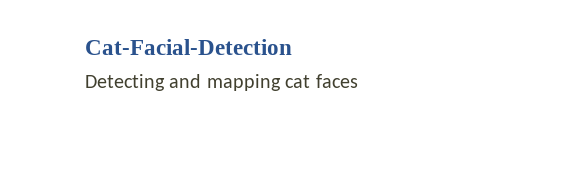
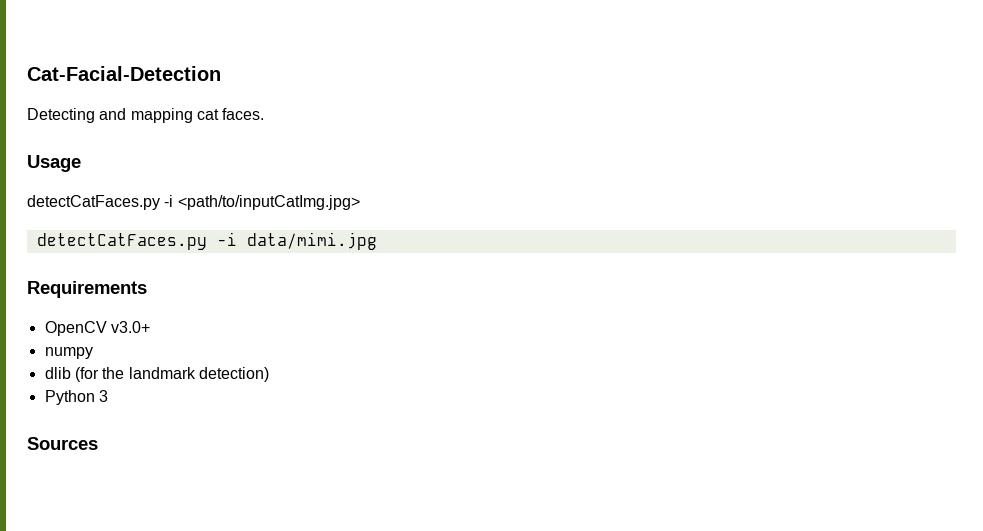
[315,74,358,88] faces -> [222,108,265,120] [27,155,81,172] [27,195,360,210] [36,232,377,250] [27,281,147,298] [44,321,150,336] [44,347,93,359] [44,367,269,382] [44,390,108,405] [27,437,98,450] faces. // Usage // detectCatFaces.py -i <path/to/inputCatImg.jpg> // detectCatFaces.py -i data/mimi.jpg // Requirements // OpenCV v3.0+ // numpy // dlib (for the landmark detection) // Python 3 // Sources

